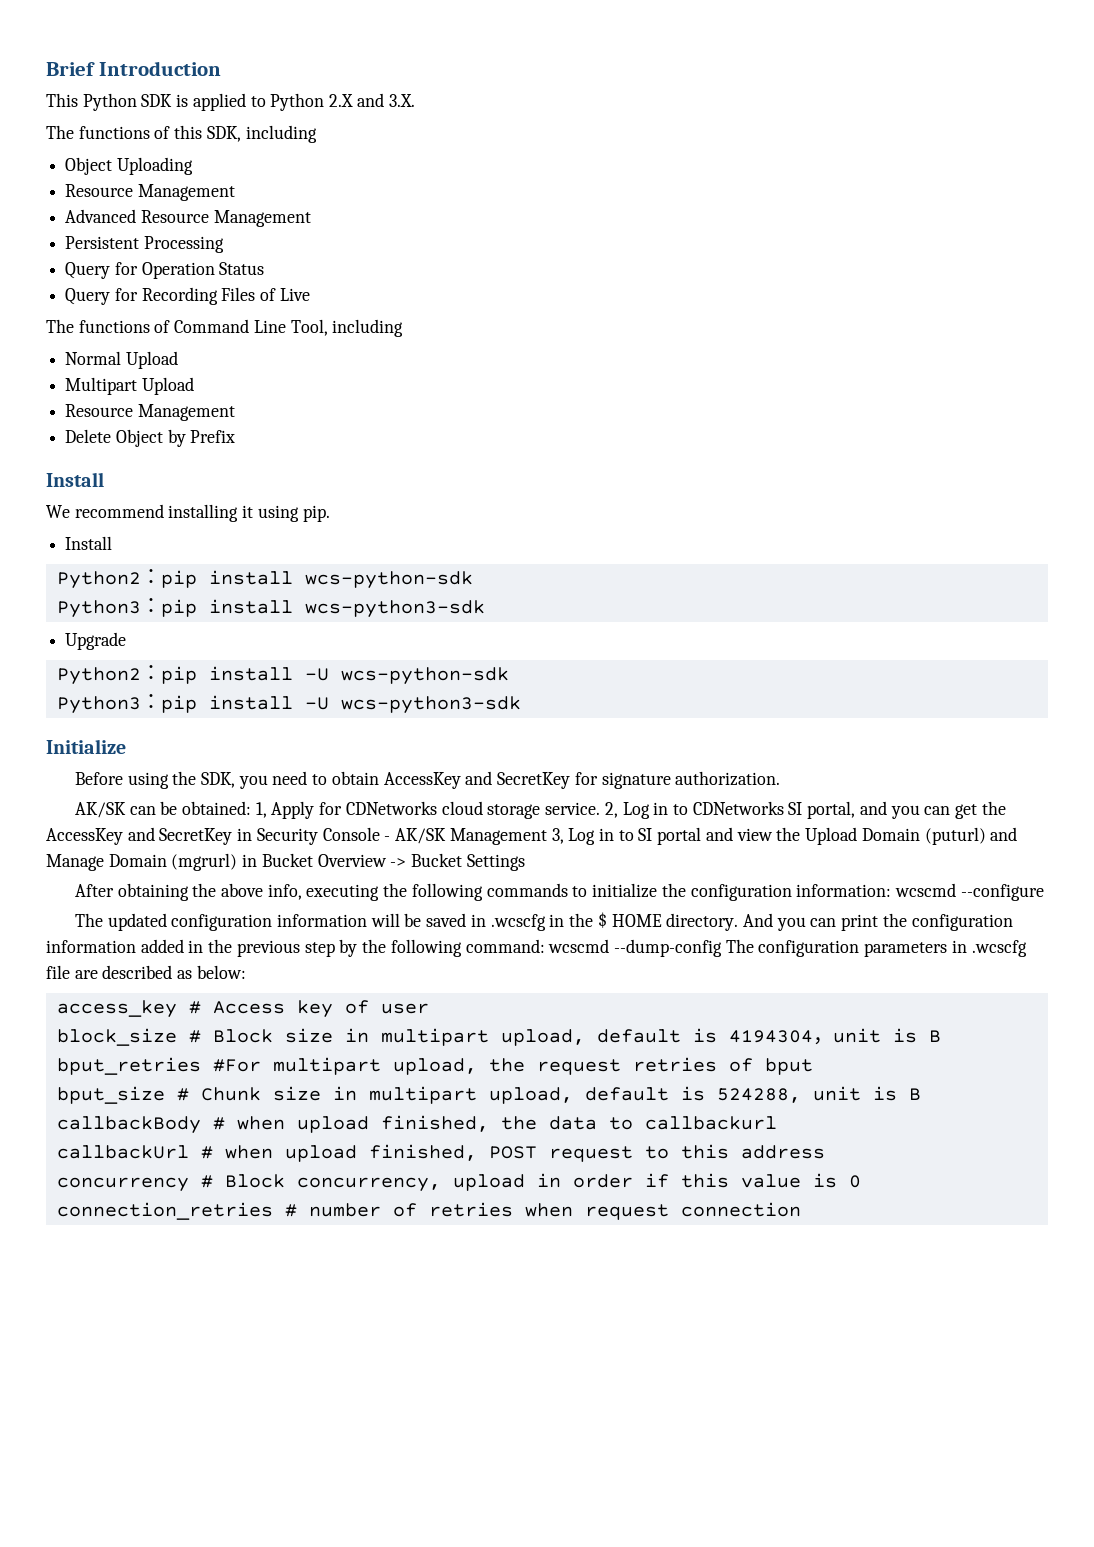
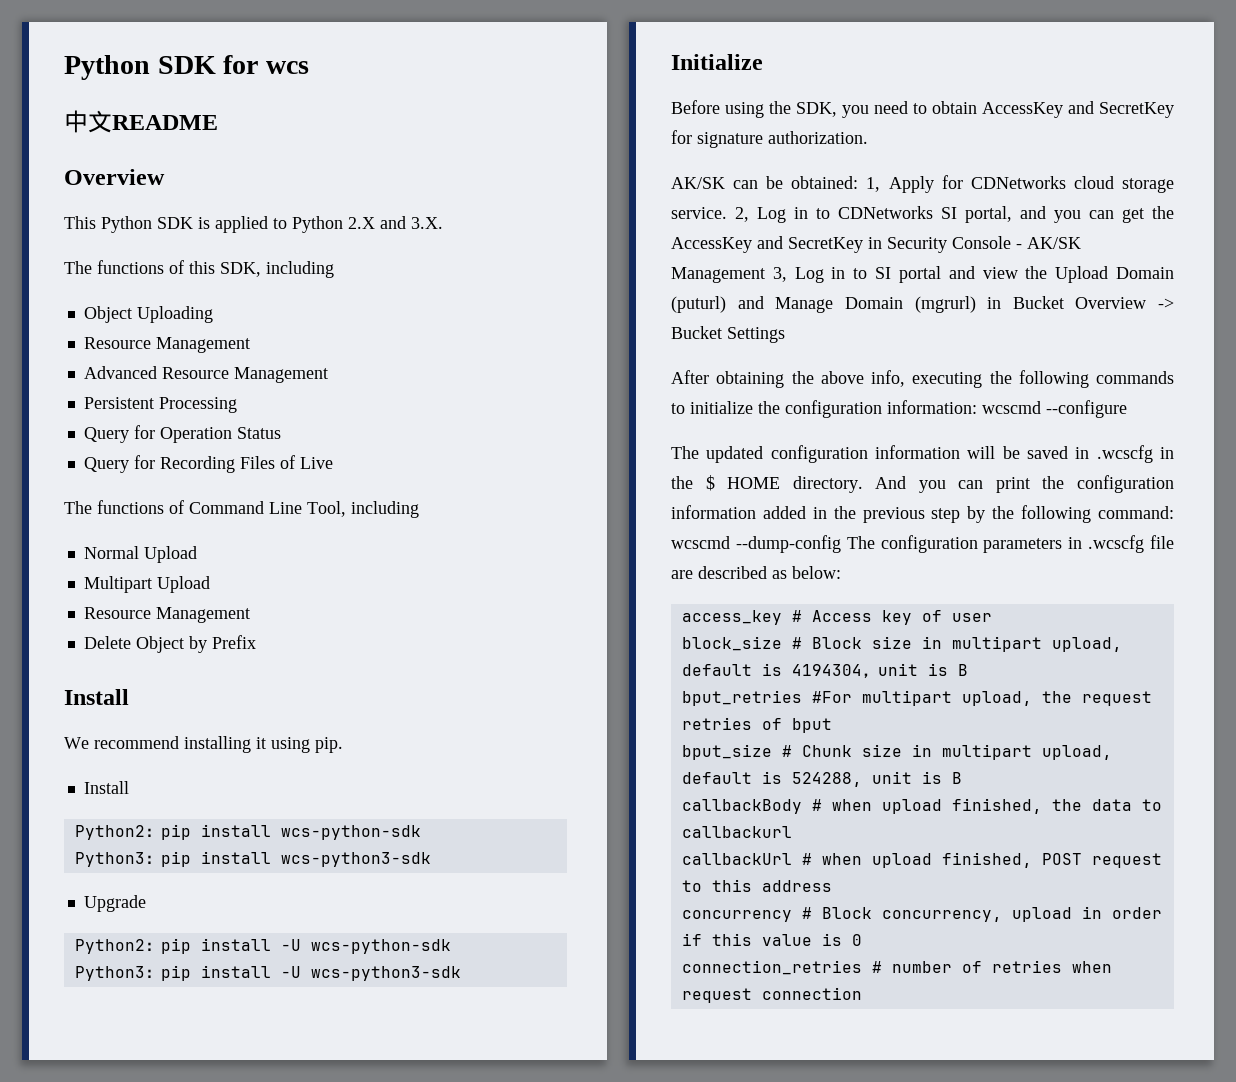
[46,61,221,76] Brief Introduction -> [64,55,309,80] [64,110,218,133] [64,169,165,185] Python SDK for wcs // 中文README // Overview

